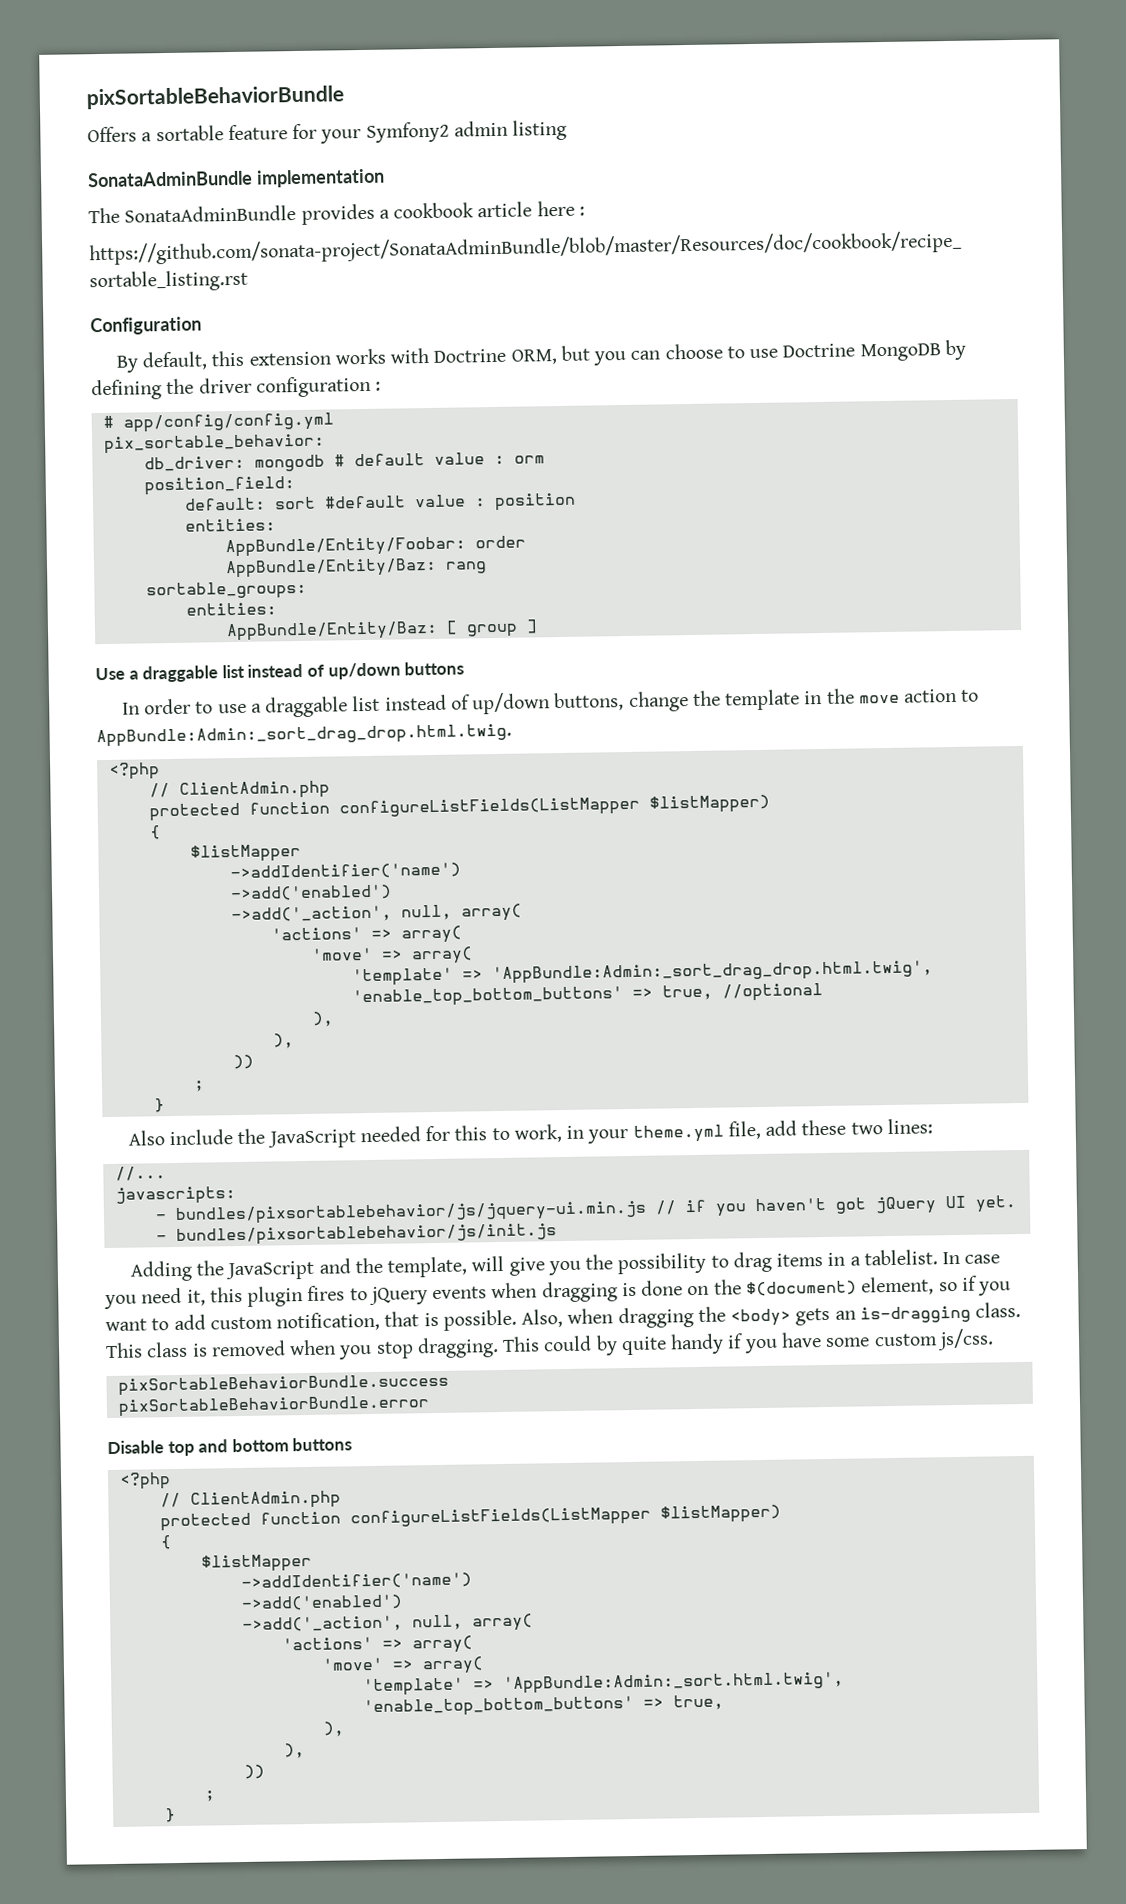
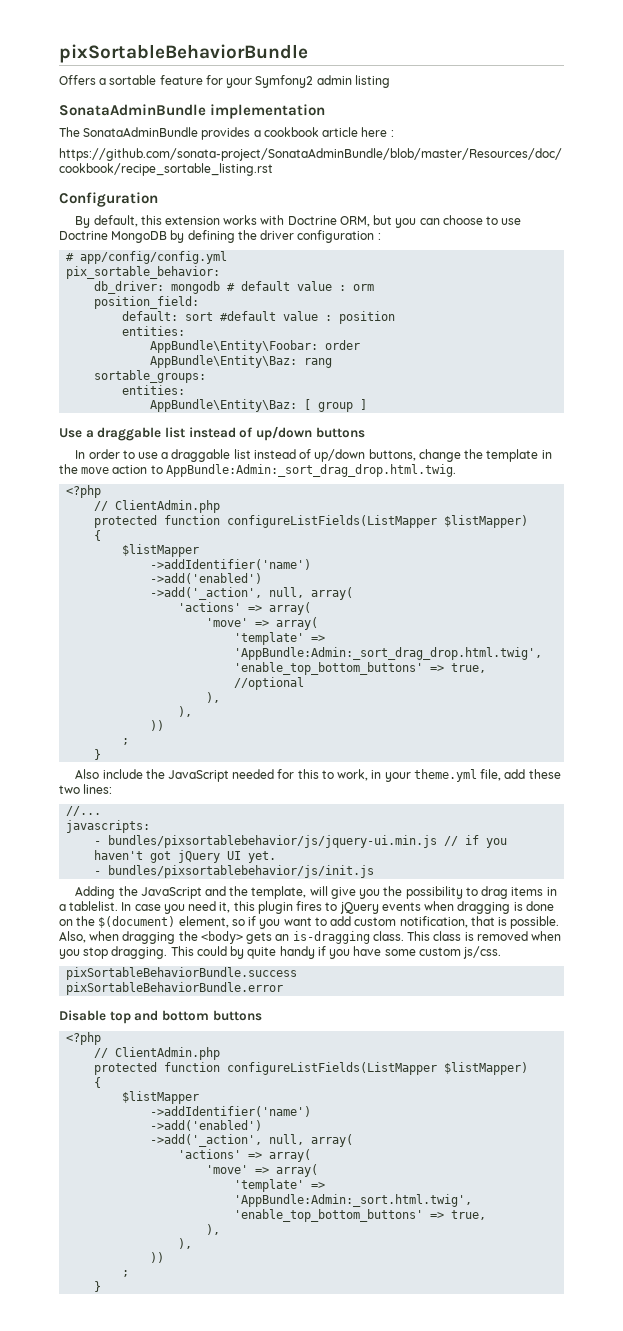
[224,536,466,558] AppBundle/Entity/Foobar: -> [150,340,319,353] AppBundle\Entity\Foobar:
[224,557,437,579] AppBundle/Entity/Baz: -> [150,355,298,368] AppBundle\Entity\Baz:
[225,620,438,642] AppBundle/Entity/Baz: -> [150,399,298,412] AppBundle\Entity\Baz:

